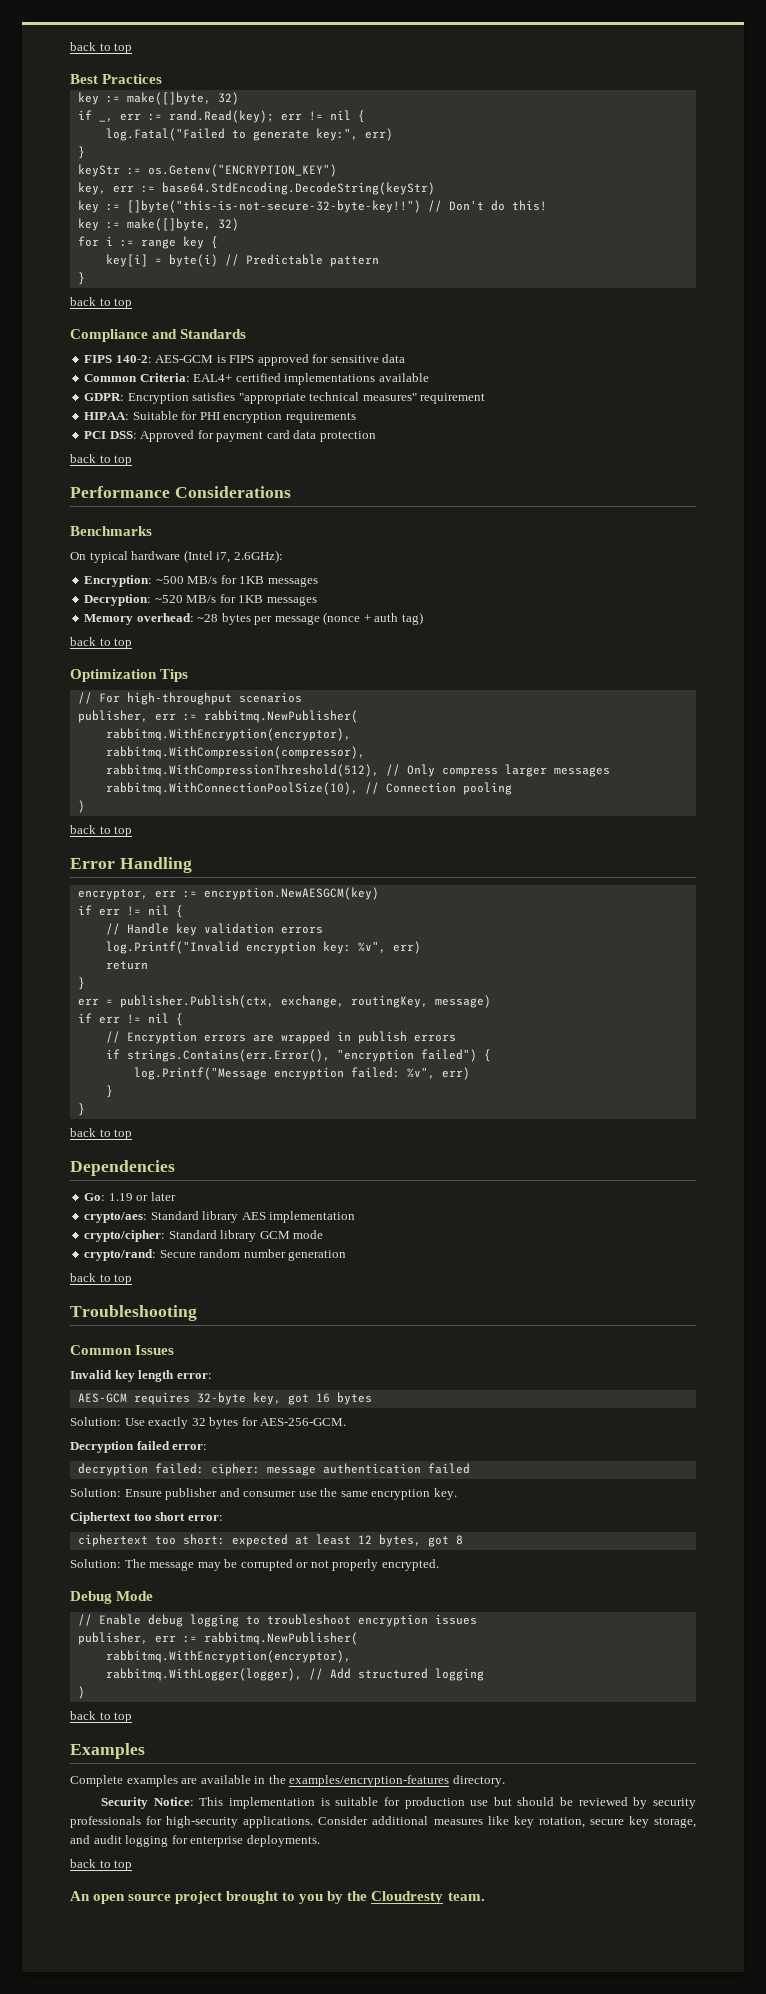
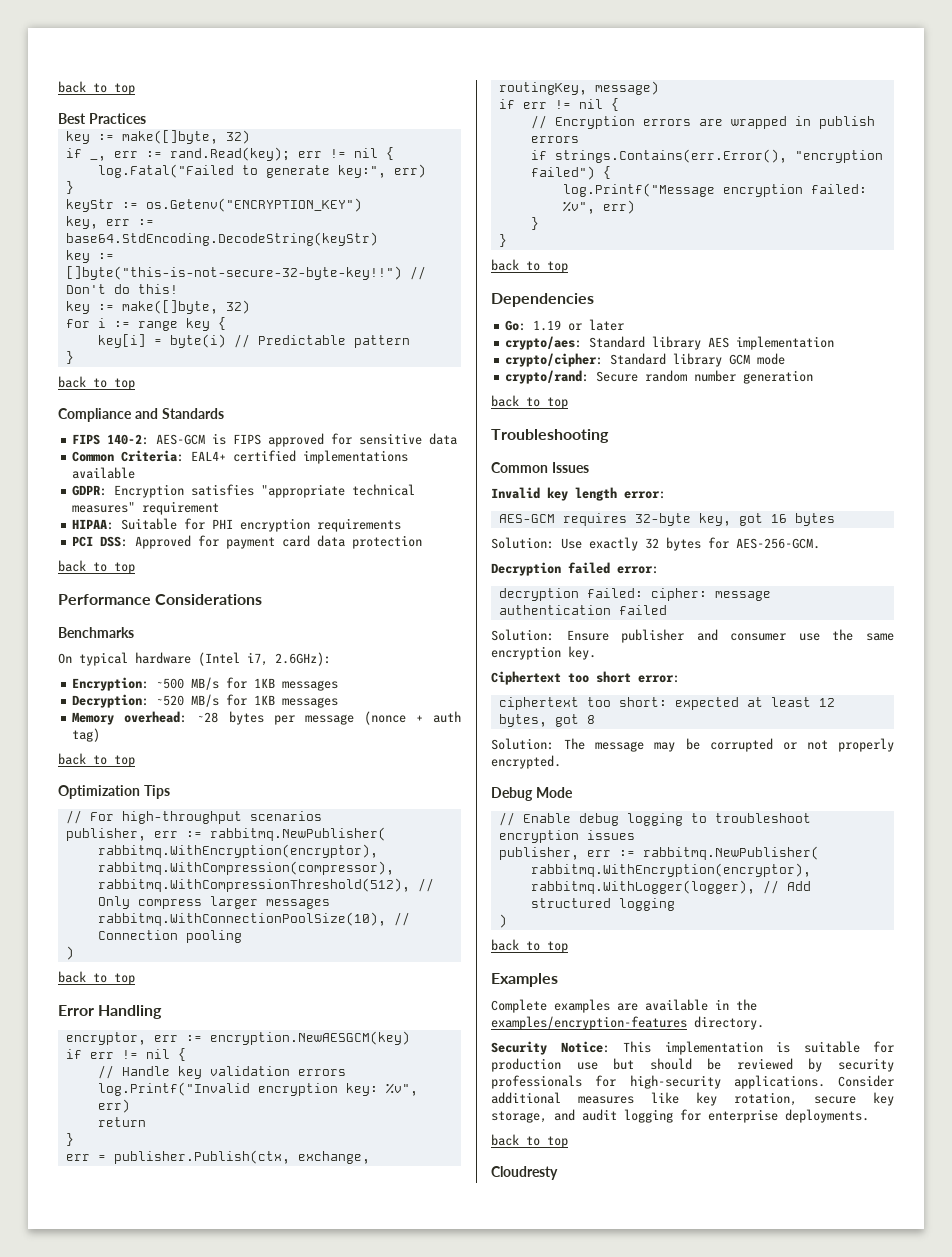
[70,1891,485,1904] An open source project brought to you by the Cloudresty team. -> [491,1166,558,1180] Cloudresty

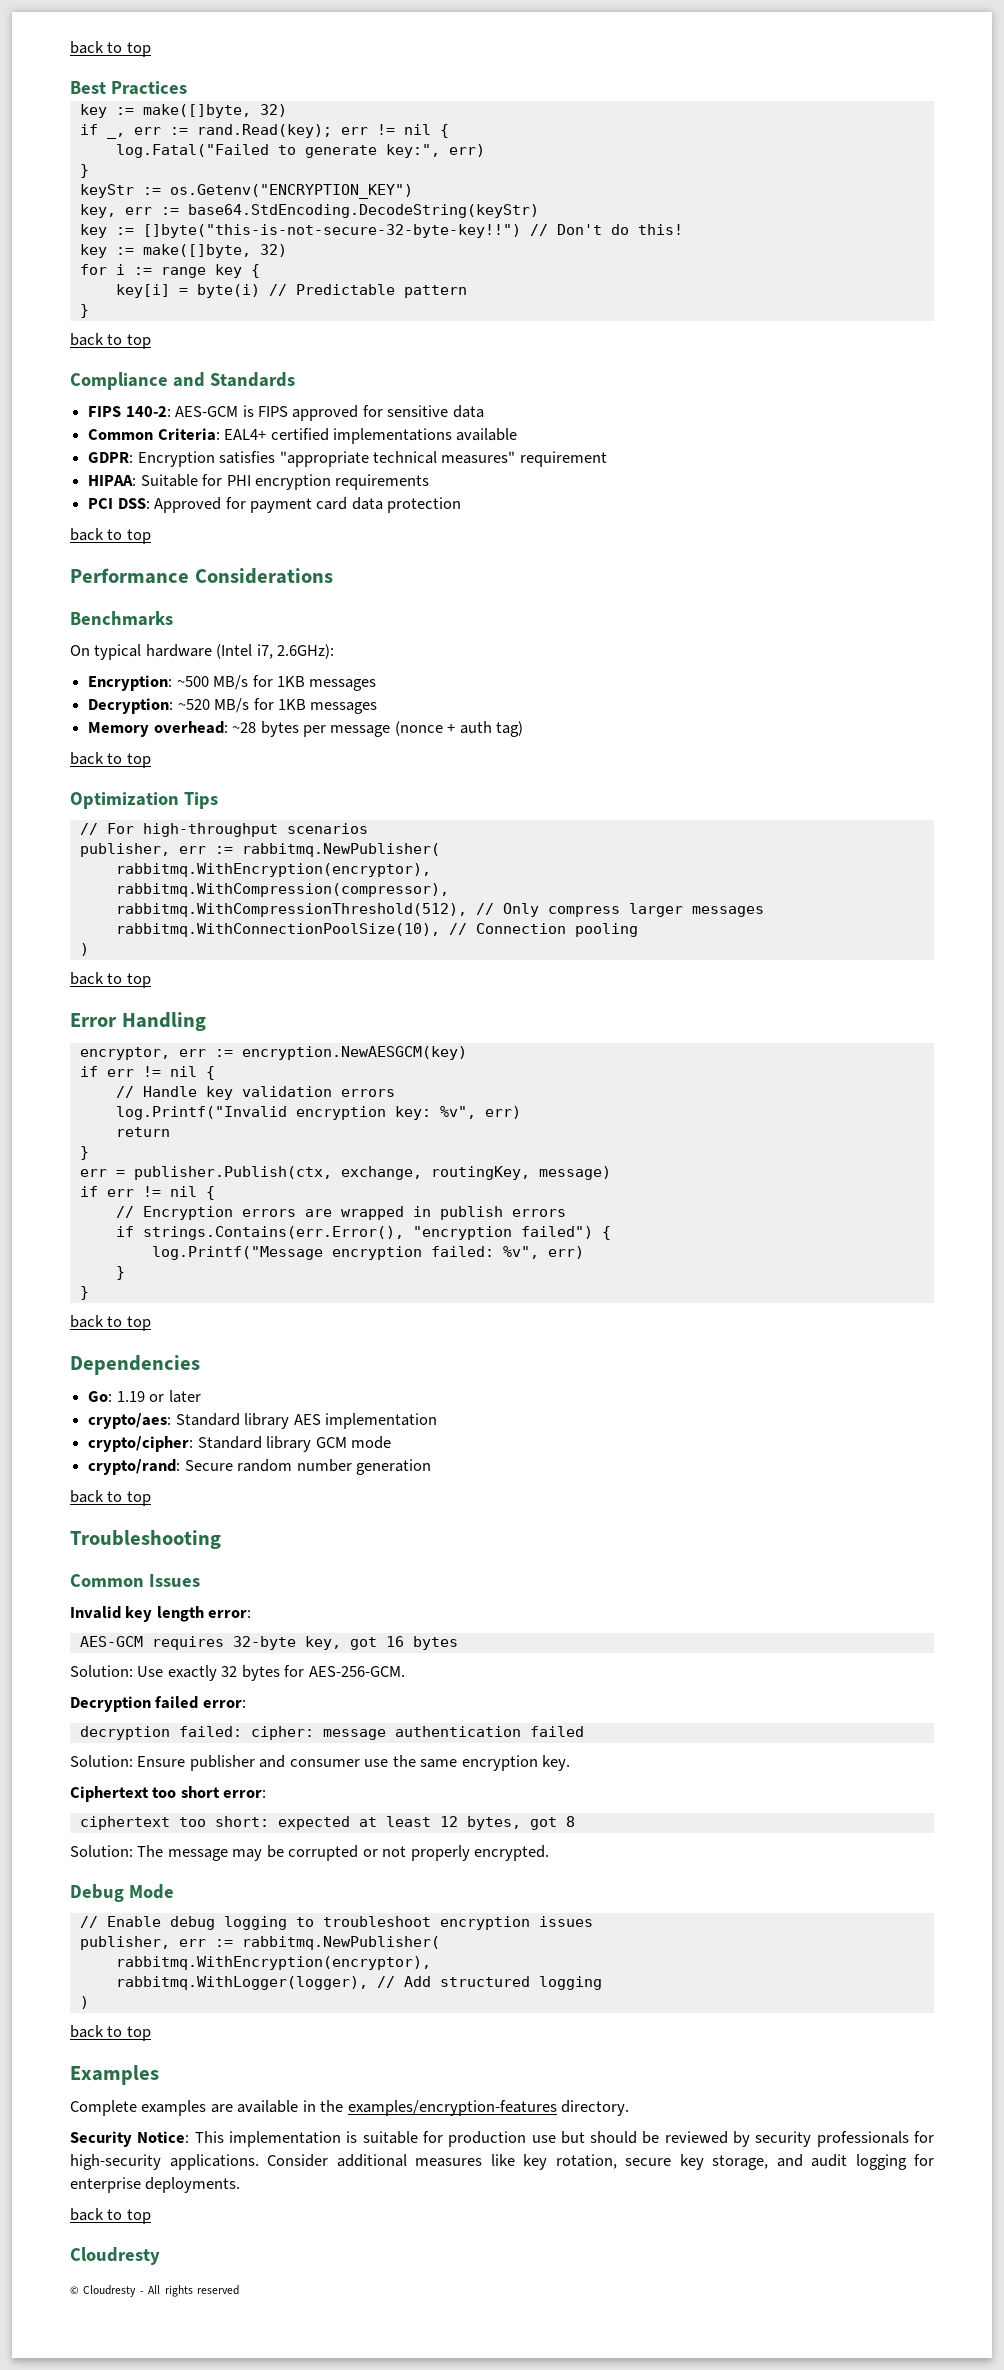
(558, 1173) none -> [70,2285,240,2297] // © Cloudresty - All rights reserved

